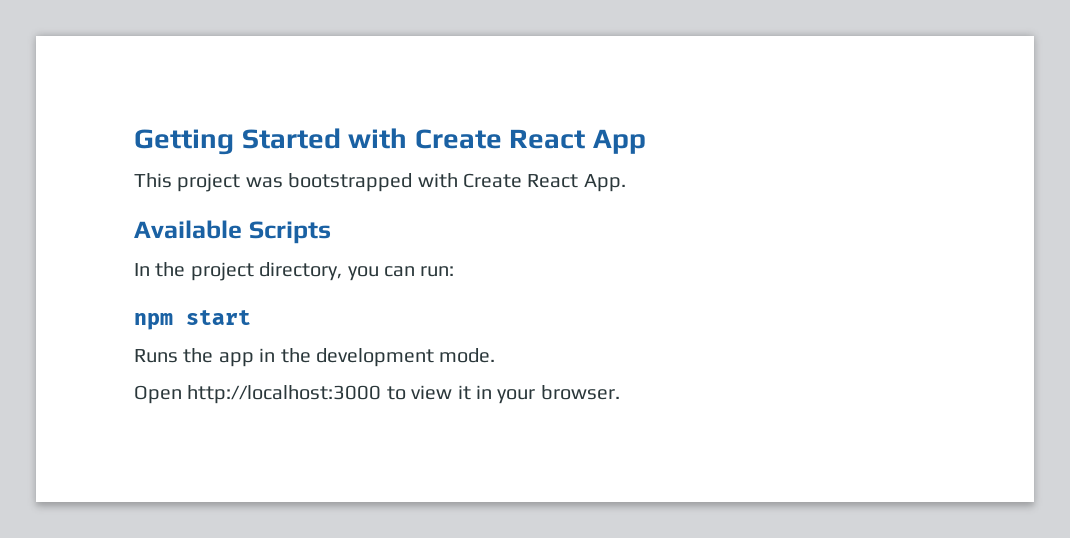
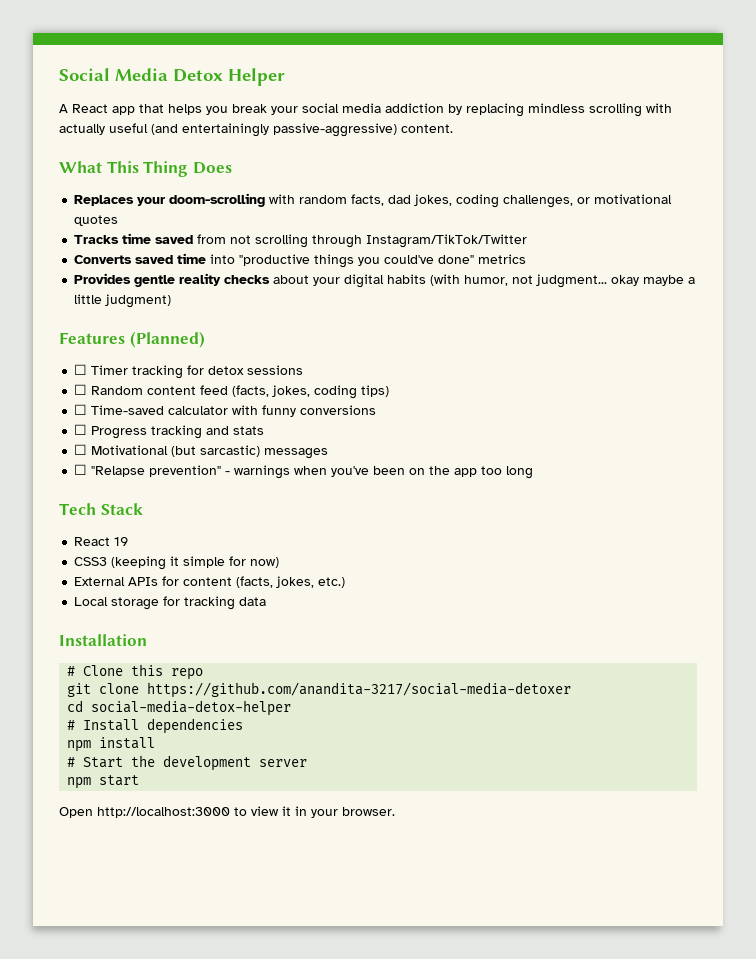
[134,128,646,155] [134,173,626,192] [134,220,331,244] [134,262,455,281] [134,310,251,330] [134,348,496,367] Getting Started with Create React App // This project was bootstrapped with Create React App. // Available Scripts // In the project directory, you can run: // npm start // Runs the app in the development mode. -> [59,68,285,86] [59,103,672,117] [59,123,453,137] [59,161,232,177] [74,193,673,208] [74,215,119,226] [74,233,528,248] [74,253,527,268] [74,273,696,288] [74,294,172,308] [59,331,205,348] [74,364,304,379] [74,384,390,399] [74,404,377,417] [74,424,265,439] [74,444,329,459] [74,464,534,479] [59,503,143,515] [74,537,129,546] [74,556,280,570] [74,576,346,588] [74,596,267,610] [59,634,147,646] [67,664,204,680] [67,682,572,698] [67,700,292,716] [67,718,244,734] [67,737,156,752] [67,755,308,771] [67,775,140,789] Social Media Detox Helper // A React app that helps you break your social media addiction by replacing mindless scrolling with actually useful (and entertainingly passive-aggressive) content. // What This Thing Does // Replaces your doom-scrolling with random facts, dad jokes, coding challenges, or motivational quotes // Tracks time saved from not scrolling through Instagram/TikTok/Twitter // Converts saved time into "productive things you could've done" metrics // Provides gentle reality checks about your digital habits (with humor, not judgment... okay maybe a little judgment) // Features (Planned) // ☐ Timer tracking for detox sessions // ☐ Random content feed (facts, jokes, coding tips) // ☐ Time-saved calculator with funny conversions // ☐ Progress tracking and stats // ☐ Motivational (but sarcastic) messages // ☐ "Relapse prevention" - warnings when you've been on the app too long // Tech Stack // React 19 // CSS3 (keeping it simple for now) // External APIs for content (facts, jokes, etc.) // Local storage for tracking data // Installation // # Clone this repo // git clone https://github.com/anandita-3217/social-media-detoxer // cd social-media-detox-helper // # Install dependencies // npm install // # Start the development server // npm start

